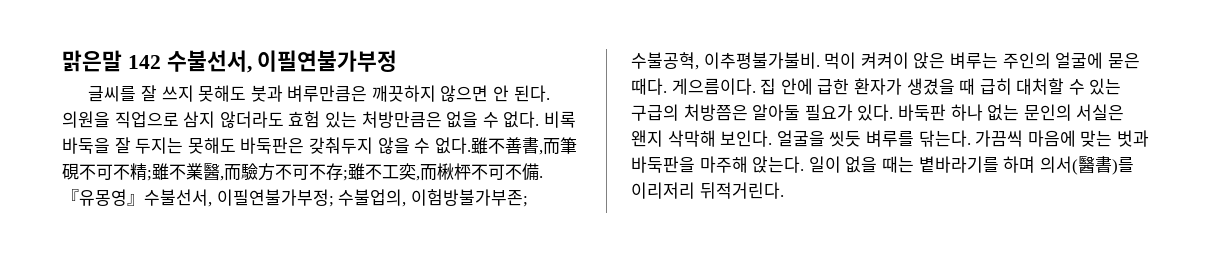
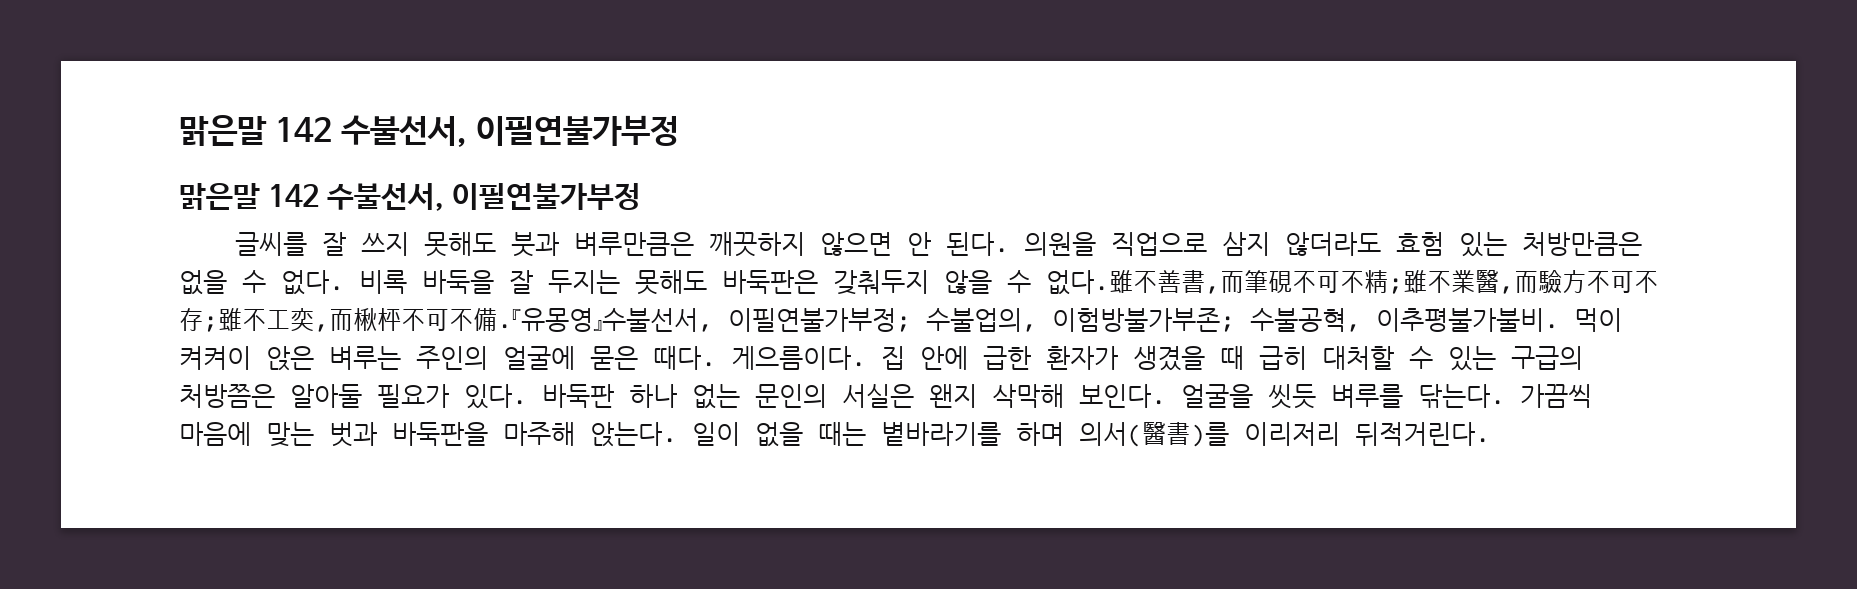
[62,50,398,73] 맑은말 142 수불선서, 이필연불가부정 -> [179,115,679,147] [179,183,641,211] 맑은말 142 수불선서, 이필연불가부정 // 맑은말 142 수불선서, 이필연불가부정

